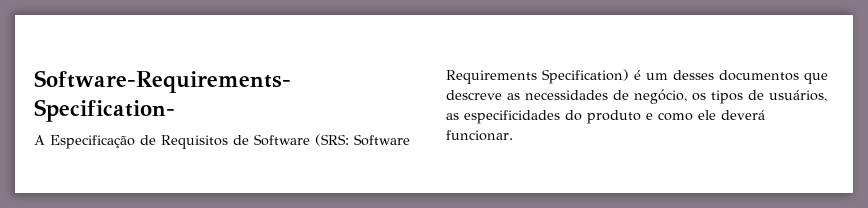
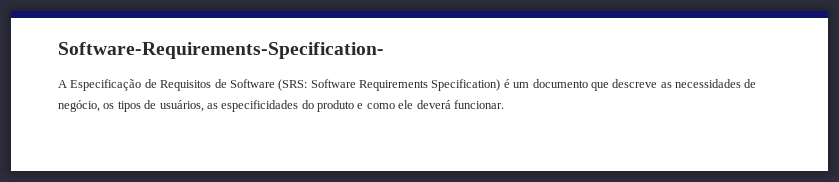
[673,70,799,81] desses documentos -> [532,79,588,88] documento

